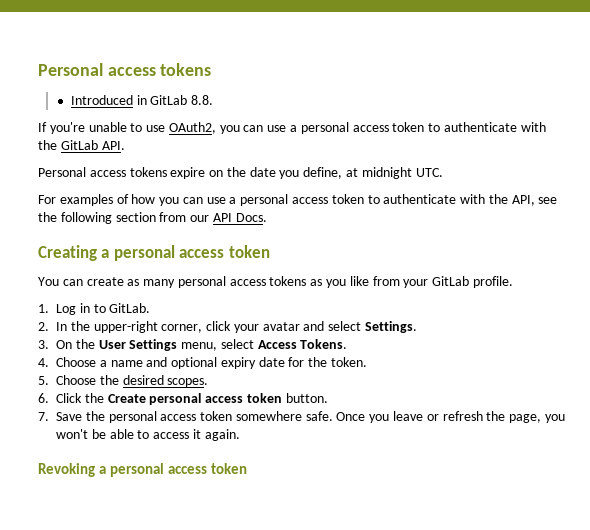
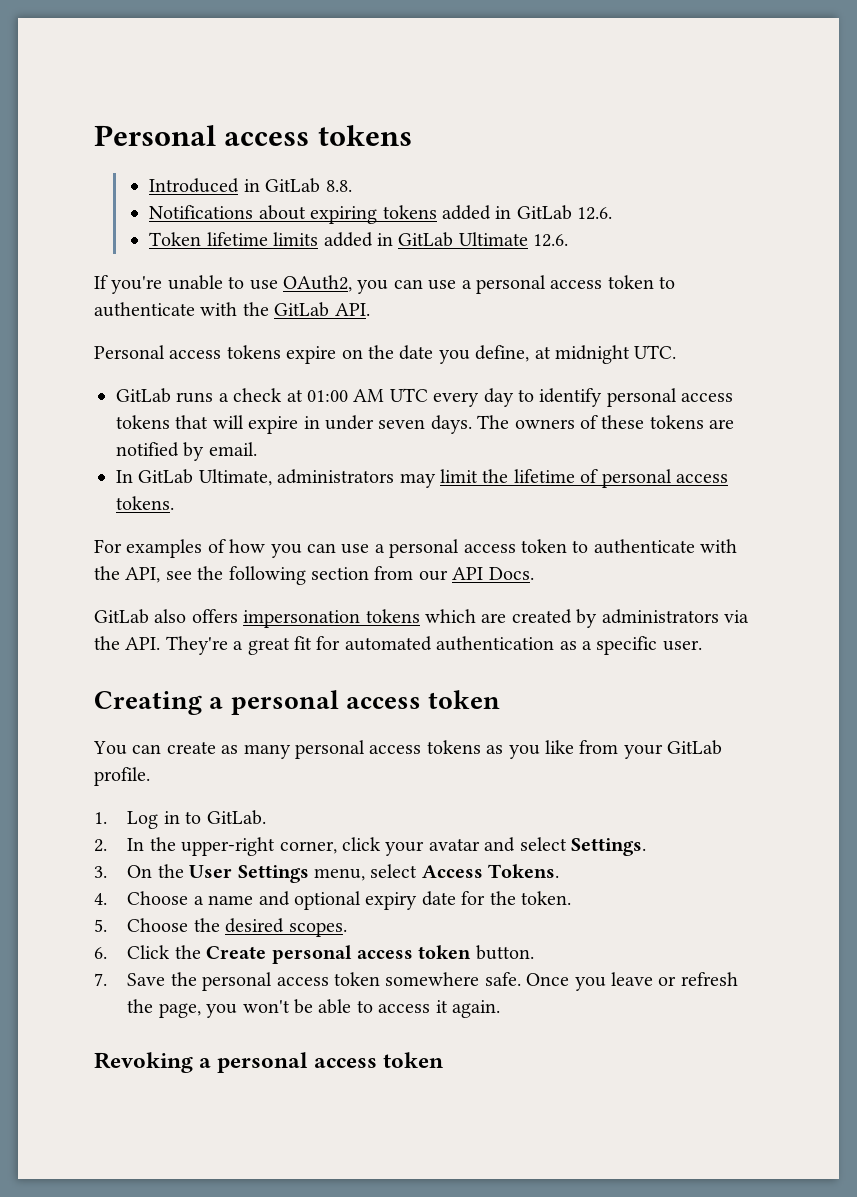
(214, 100) none -> [149,205,613,224] [149,232,569,247] // Notifications about expiring tokens added in GitLab 12.6. // Token lifetime limits added in GitLab Ultimate 12.6.
(443, 172) none -> [116,388,734,407] [116,415,735,434] [116,442,257,461] [116,469,728,488] [116,496,174,510] // GitLab runs a check at 01:00 AM UTC every day to identify personal access tokens that will expire in under seven days. The owners of these tokens are notified by email. // In GitLab Ultimate, administrators may limit the lifetime of personal access tokens.
(267, 217) none -> [94,609,749,628] [94,636,702,655] // GitLab also offers impersonation tokens which are created by administrators via the API. They're a great fit for automated authentication as a specific user.

